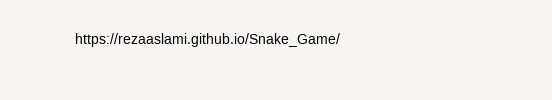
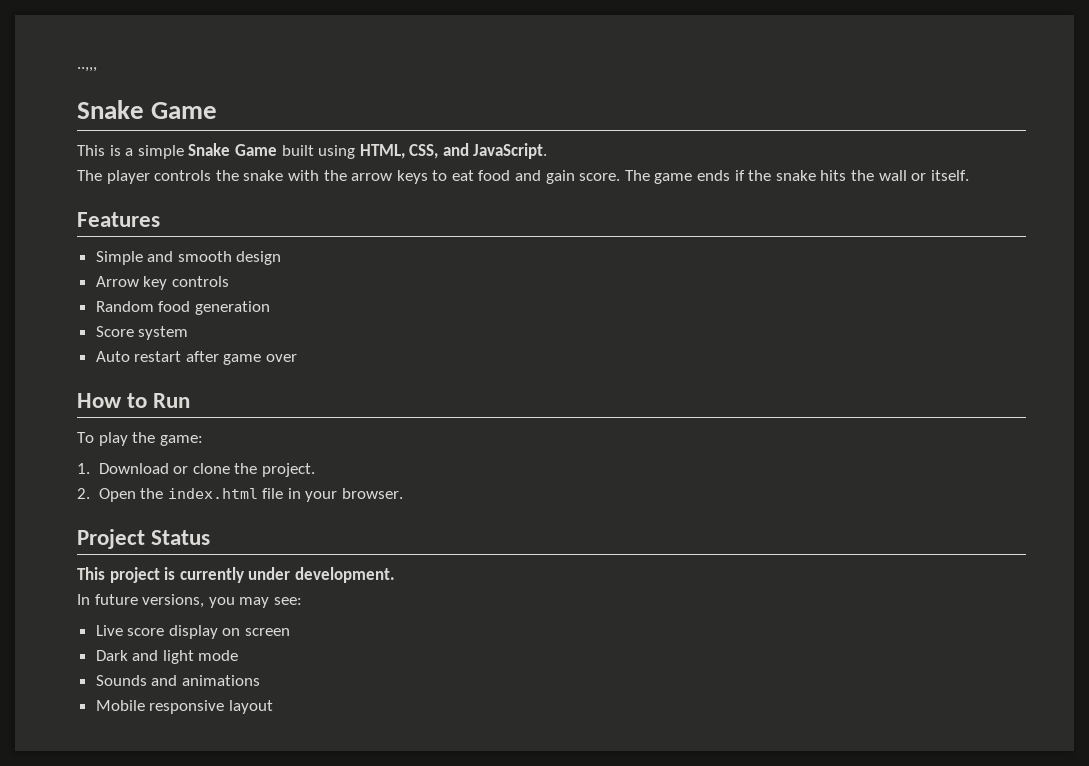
[75,33,340,47] https://rezaaslami.github.io/Snake_Game/ -> [77,67,97,72] [77,100,218,119] [77,143,548,159] [77,170,969,184] [77,212,160,227] [95,251,282,265] [95,276,229,290] [95,301,270,315] [95,326,189,340] [95,351,298,365] [77,393,191,408] [77,432,203,446] [77,463,315,477] [77,488,404,502] [77,529,211,549] [77,567,395,583] [77,594,302,608] [95,625,291,639] [95,650,239,664] [95,675,260,686] [95,700,273,714] ..,,, // Snake Game // This is a simple Snake Game built using HTML, CSS, and JavaScript. // The player controls the snake with the arrow keys to eat food and gain score. The game ends if the snake hits the wall or itself. // Features // Simple and smooth design // Arrow key controls // Random food generation // Score system // Auto restart after game over // How to Run // To play the game: // 1. Download or clone the project. // 2. Open the index.html file in your browser. // Project Status // This project is currently under development. // In future versions, you may see: // Live score display on screen // Dark and light mode // Sounds and animations // Mobile responsive layout

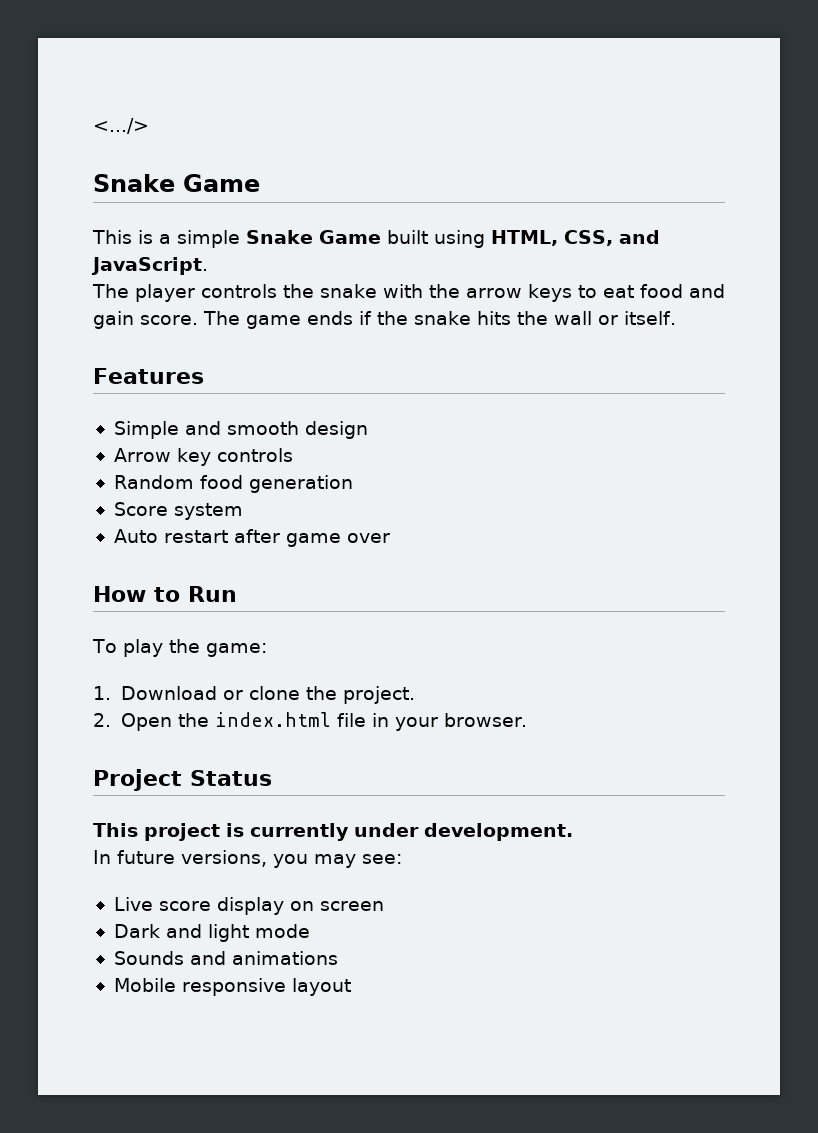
[77,67,97,72] ..,,, -> [93,118,149,134] <.../>

